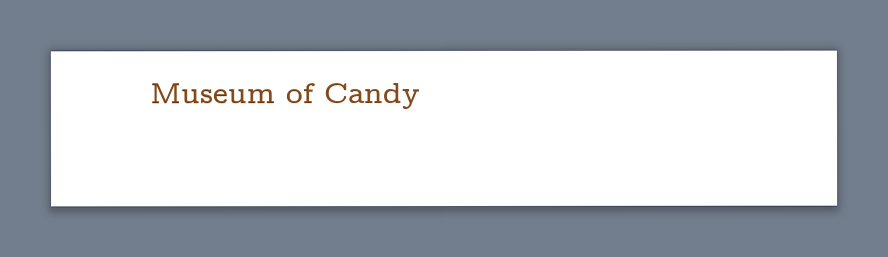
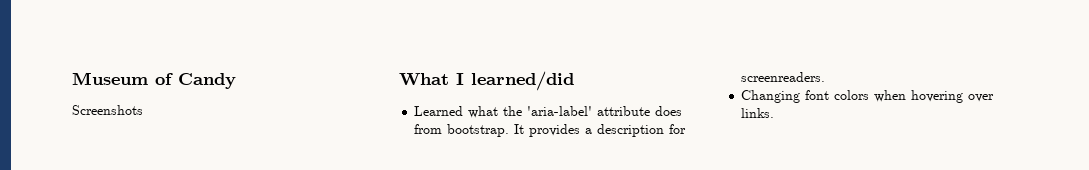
(420, 96) none -> [72,105,143,115] [399,71,574,91] [414,106,683,118] [414,124,687,137] [741,72,826,82] [741,90,995,103] [741,108,775,118] // Screenshots // What I learned/did // Learned what the 'aria-label' attribute does from bootstrap. It provides a description for screenreaders. // Changing font colors when hovering over links.

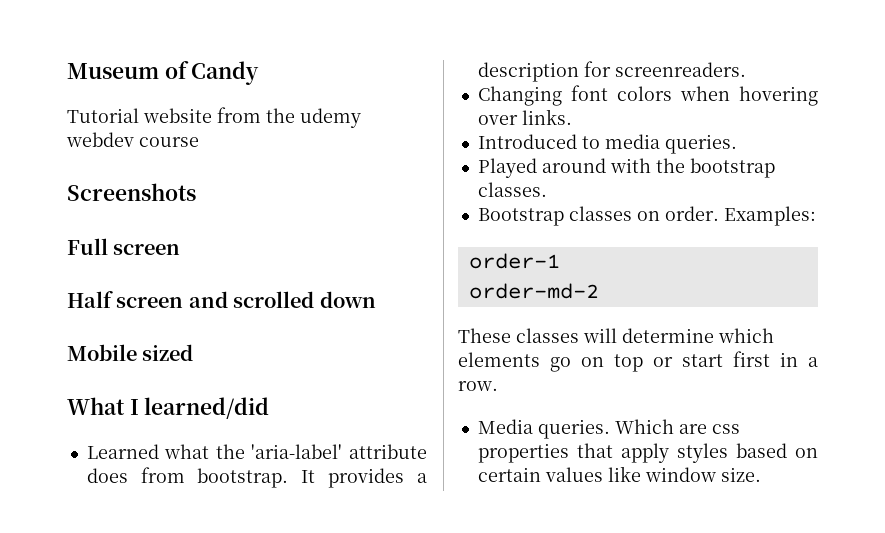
[72,105,143,115] Screenshots -> [67,107,361,128] [66,132,199,147] [67,183,196,201] [67,238,181,255] [67,291,376,308] [67,344,194,361] Tutorial website from the udemy webdev course // Screenshots // Full screen // Half screen and scrolled down // Mobile sized
(775, 113) none -> [477,134,737,154] [477,158,775,178] [477,182,547,197] [477,206,816,226] [468,253,560,269] [468,283,599,299] [458,328,774,343] [458,351,818,372] [458,381,498,391] [477,419,740,439] [477,443,818,463] [477,466,761,482] // Introduced to media queries. // Played around with the bootstrap classes. // Bootstrap classes on order. Examples: // order-1 // order-md-2 // These classes will determine which elements go on top or start first in a row. // Media queries. Which are css properties that apply styles based on certain values like window size.

